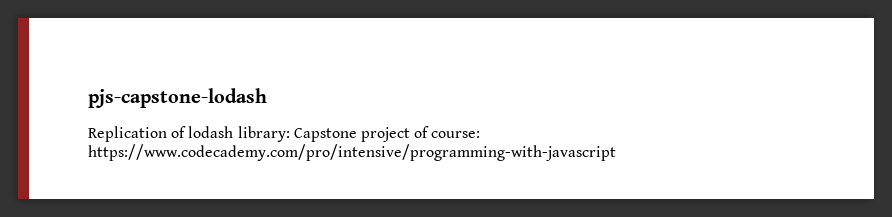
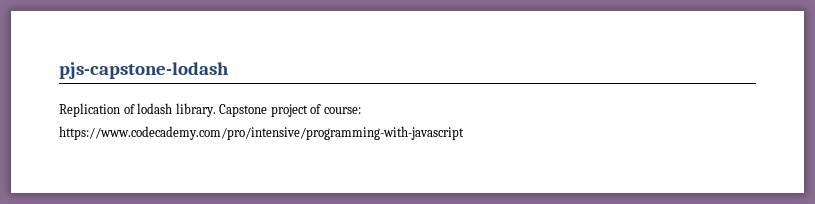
[237,126,290,142] library: -> [175,103,216,117] library.

